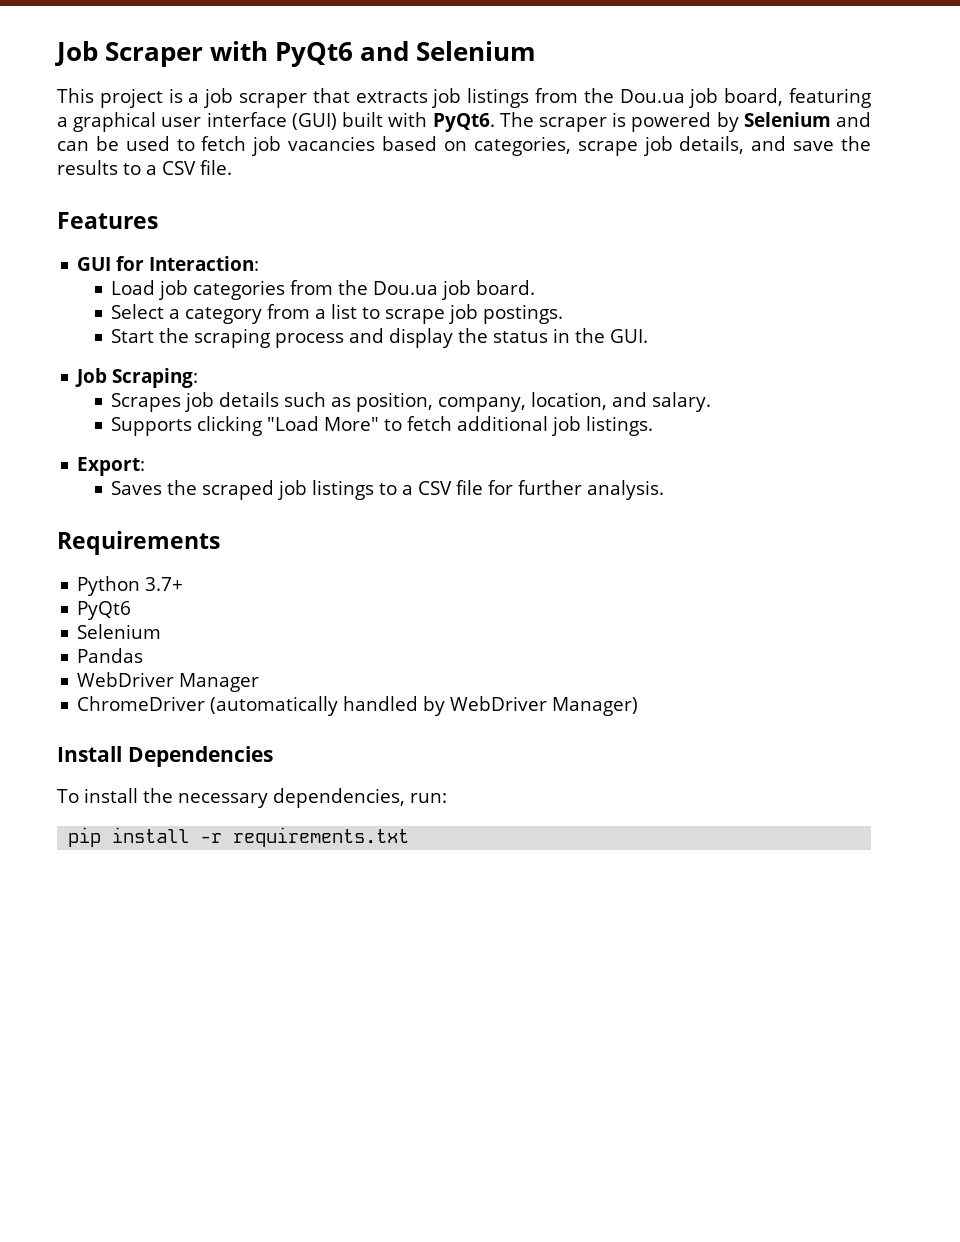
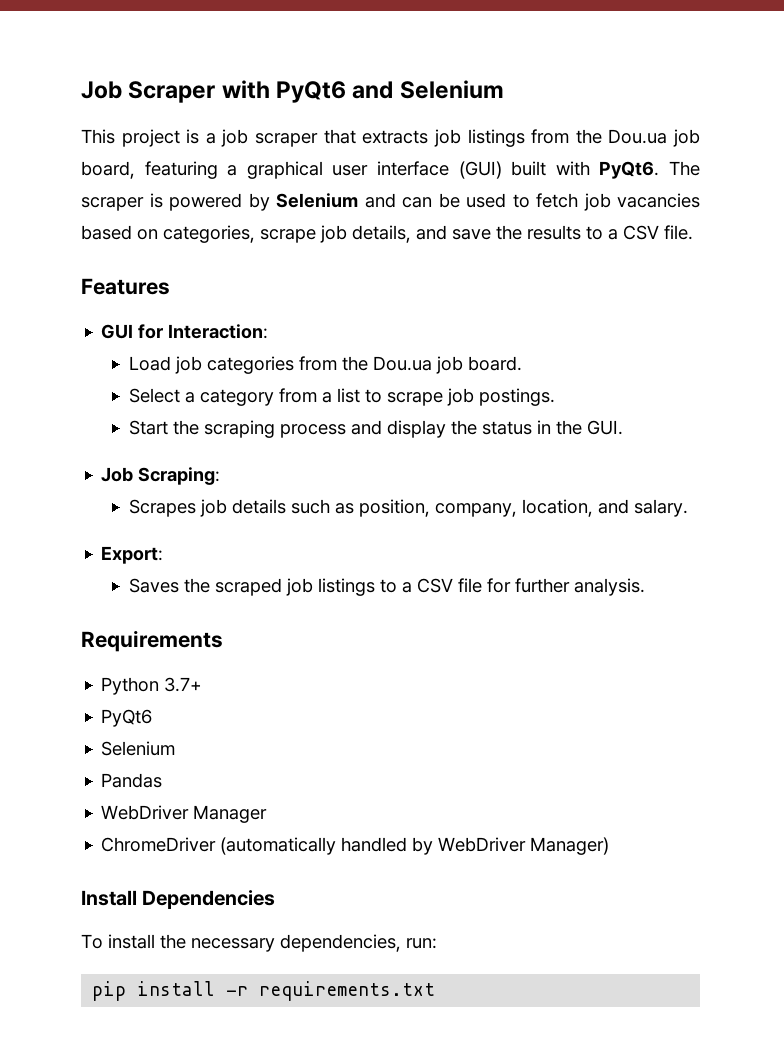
[111,416,654,436] // Supports clicking "Load More" to fetch additional job listings. -> (688, 508) none

